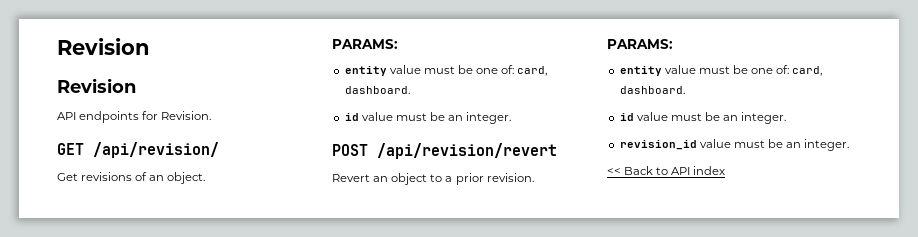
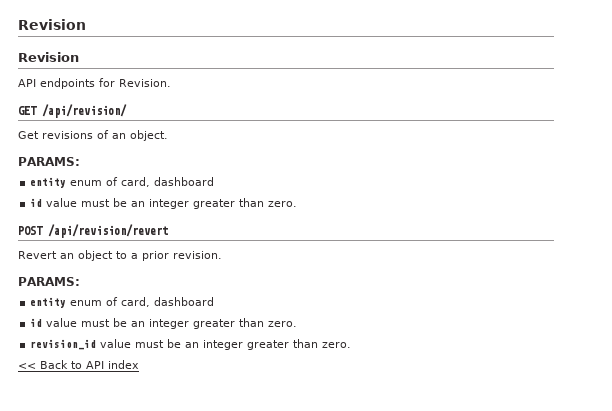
[389,65,548,76] [344,86,410,94] [344,112,512,124] value must be one of: card, dashboard. // id value must be an integer. -> [70,177,215,187] [30,198,298,209] enum of card, dashboard // id value must be an integer greater than zero.
[664,65,823,76] [619,86,685,94] [619,112,787,124] value must be one of: card, dashboard. // id value must be an integer. -> [70,297,215,307] [30,318,298,329] enum of card, dashboard // id value must be an integer greater than zero.
[804,139,850,151] integer. -> [203,339,352,350] integer greater than zero.

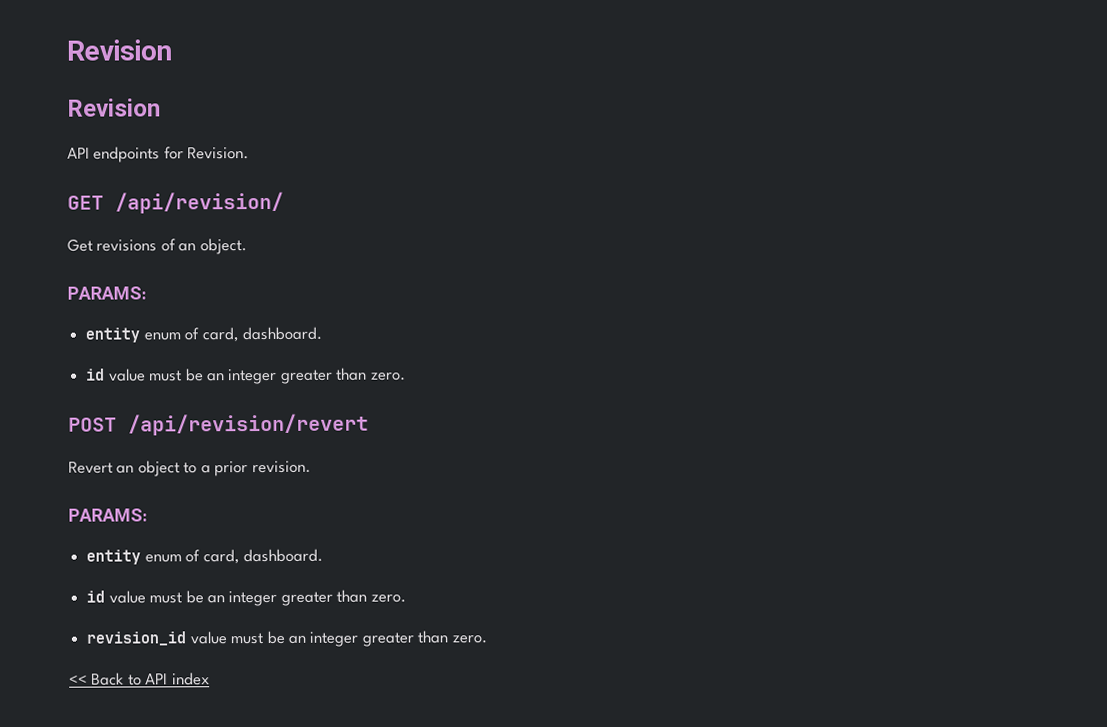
[154,177,215,186] dashboard -> [241,326,322,341] dashboard.
[154,297,215,306] dashboard -> [242,548,323,563] dashboard.

